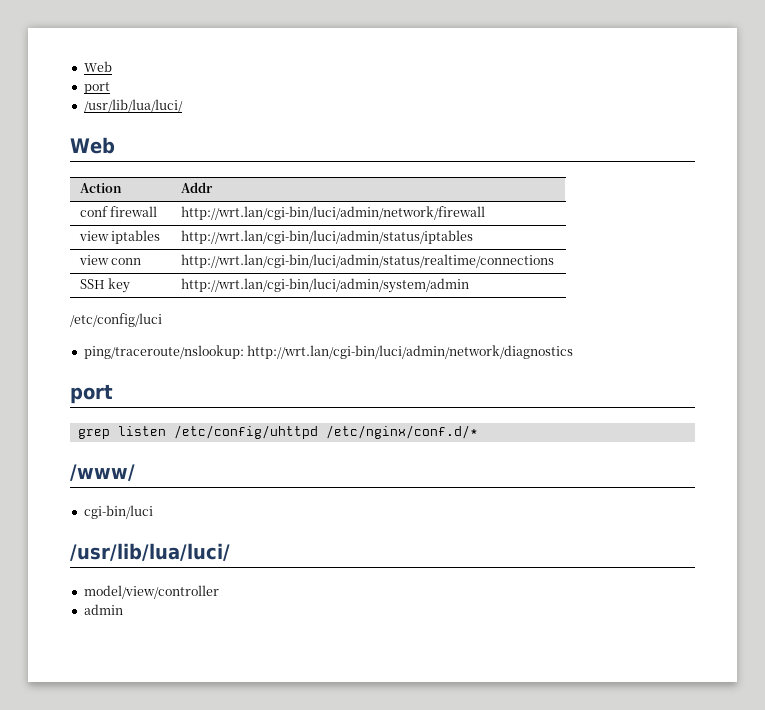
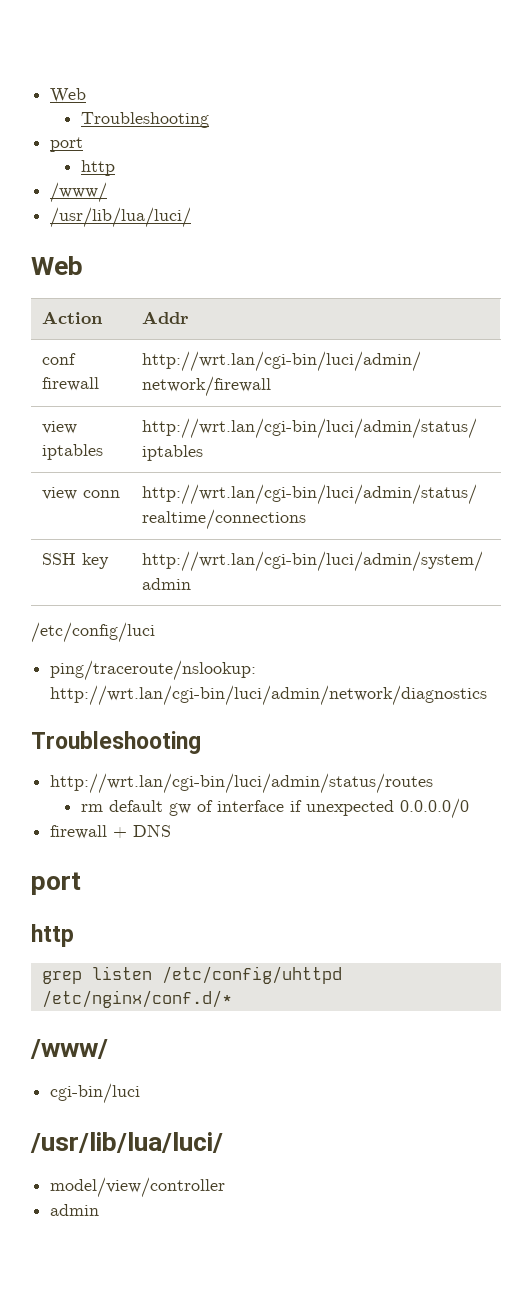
[83,61,112,72] [83,82,110,94] Web // port -> [50,88,87,103] [81,112,210,128] [50,137,84,152] [81,160,116,176] [50,182,108,203] Web // Troubleshooting // port // http // /www/
[70,384,113,404] // port -> [31,731,201,754] [50,773,434,794] [81,798,470,819] [50,824,172,839] [31,872,81,895] [31,924,74,947] // Troubleshooting // http://wrt.lan/cgi-bin/luci/admin/status/routes // rm default gw of interface if unexpected 0.0.0.0/0 // firewall + DNS // port // http

